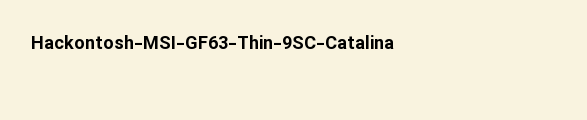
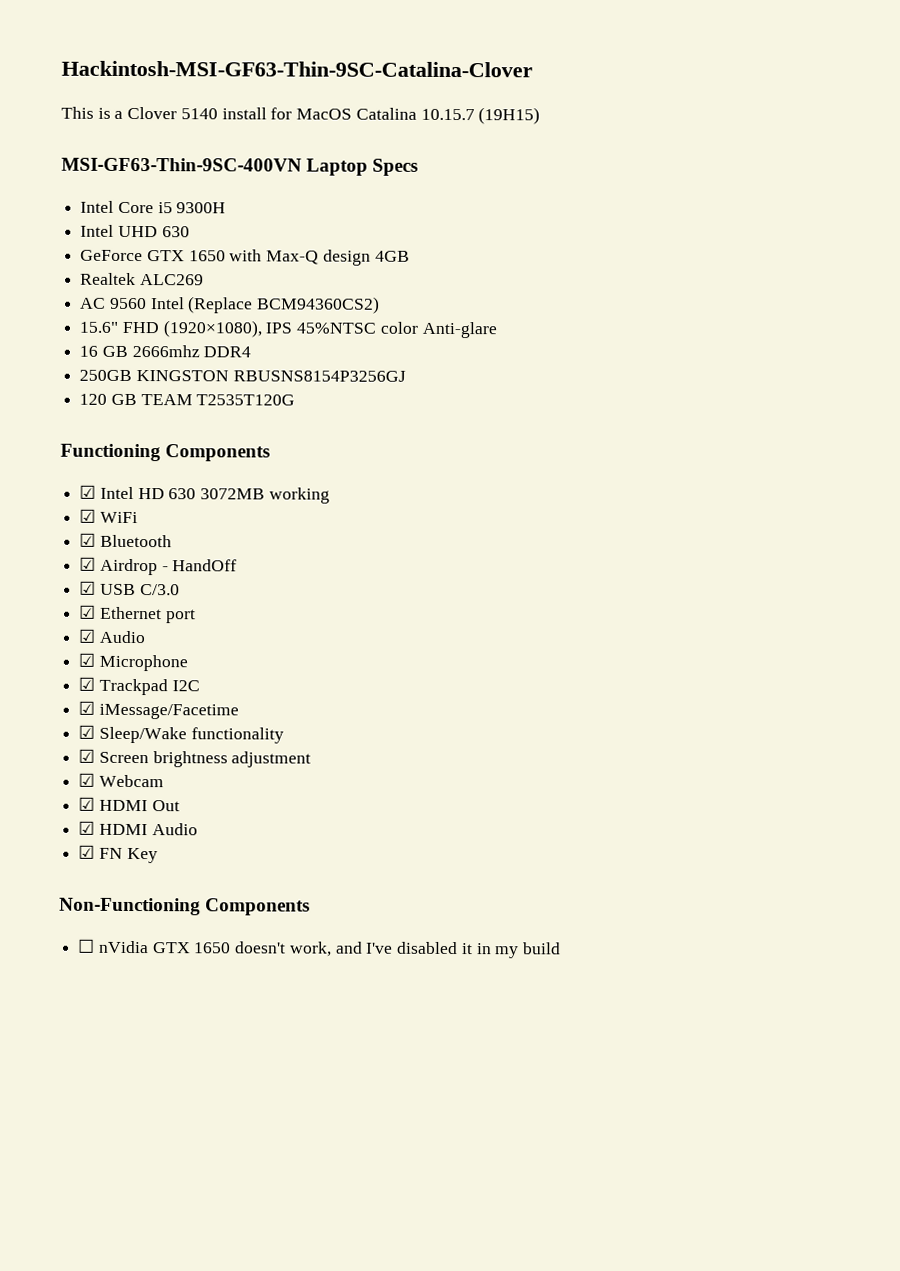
[31,35,394,49] Hackontosh-MSI-GF63-Thin-9SC-Catalina -> [61,60,533,78] [61,106,541,125] [61,157,419,176] [80,200,227,214] [80,224,190,238] [80,249,410,266] [80,272,204,286] [80,296,381,314] [79,320,497,339] [79,344,252,358] [79,369,406,382] [79,393,296,406] [60,443,271,462] [79,484,330,504] [79,508,138,524] [79,532,172,548] [79,556,238,576] [79,580,180,596] [79,604,196,624] [78,628,146,644] [78,652,188,672] [78,676,200,696] [78,700,239,720] [78,724,284,744] [78,748,312,768] [78,772,164,788] [78,796,180,812] [78,820,198,836] [78,844,158,864] [59,897,311,916] [78,938,561,959] Hackintosh-MSI-GF63-Thin-9SC-Catalina-Clover // This is a Clover 5140 install for MacOS Catalina 10.15.7 (19H15) // MSI-GF63-Thin-9SC-400VN Laptop Specs // Intel Core i5 9300H // Intel UHD 630 // GeForce GTX 1650 with Max-Q design 4GB // Realtek ALC269 // AC 9560 Intel (Replace BCM94360CS2) // 15.6" FHD (1920×1080), IPS 45%NTSC color Anti-glare // 16 GB 2666mhz DDR4 // 250GB KINGSTON RBUSNS8154P3256GJ // 120 GB TEAM T2535T120G // Functioning Components // ☑ Intel HD 630 3072MB working // ☑ WiFi // ☑ Bluetooth // ☑ Airdrop - HandOff // ☑ USB C/3.0 // ☑ Ethernet port // ☑ Audio // ☑ Microphone // ☑ Trackpad I2C // ☑ iMessage/Facetime // ☑ Sleep/Wake functionality // ☑ Screen brightness adjustment // ☑ Webcam // ☑ HDMI Out // ☑ HDMI Audio // ☑ FN Key // Non-Functioning Components // ☐ nVidia GTX 1650 doesn't work, and I've disabled it in my build

